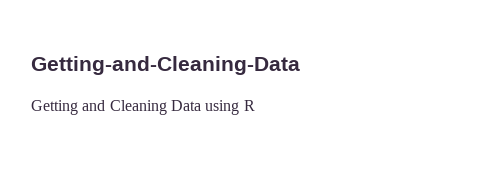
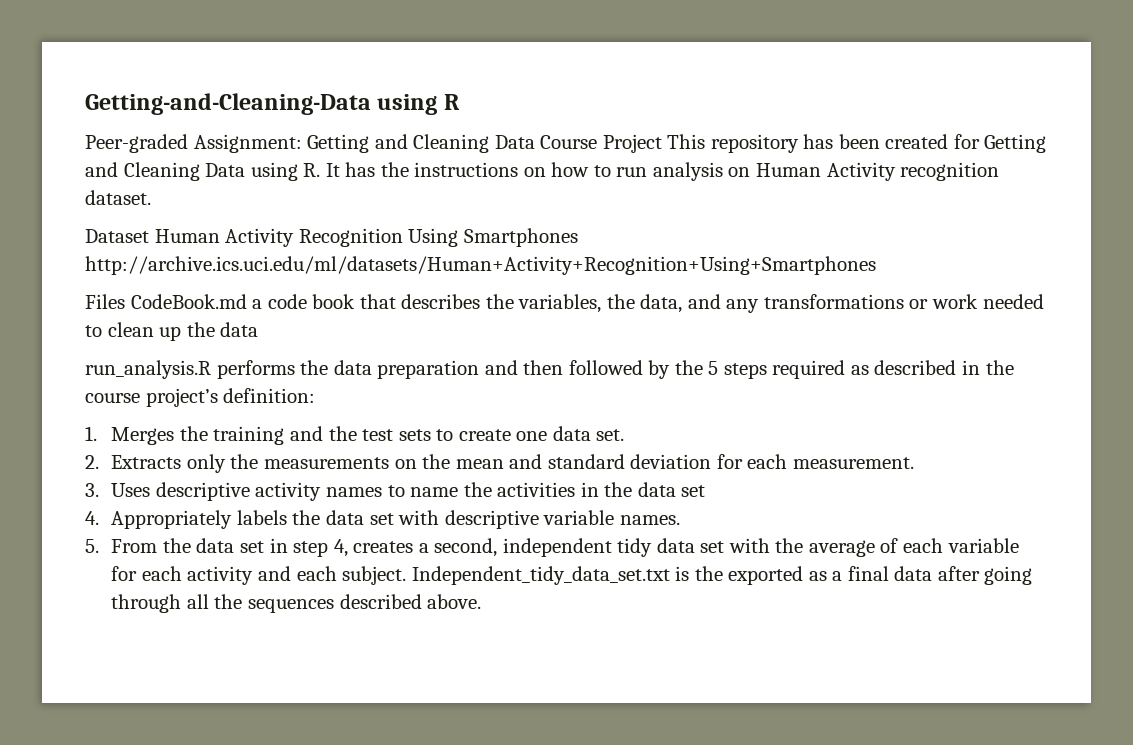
(300, 65) // -> [377,94,460,115] [85,134,980,153] using R // Peer-graded Assignment: Getting and Cleaning Data Course Project This repository has been created for
[243,100,255,111] R -> [303,162,1000,181] [85,190,151,205] [85,228,578,247] [85,256,876,275] [85,294,1044,313] [85,322,259,341] [85,360,1014,379] [85,388,316,407] [85,426,625,445] [85,454,914,473] [85,482,706,501] [85,510,680,529] [85,538,1019,557] [111,566,1033,585] [111,594,482,613] R. It has the instructions on how to run analysis on Human Activity recognition dataset. // Dataset Human Activity Recognition Using Smartphones http://archive.ics.uci.edu/ml/datasets/Human+Activity+Recognition+Using+Smartphones // Files CodeBook.md a code book that describes the variables, the data, and any transformations or work needed to clean up the data // run_analysis.R performs the data preparation and then followed by the 5 steps required as described in the course project’s definition: // 1. Merges the training and the test sets to create one data set. // 2. Extracts only the measurements on the mean and standard deviation for each measurement. // 3. Uses descriptive activity names to name the activities in the data set // 4. Appropriately labels the data set with descriptive variable names. // 5. From the data set in step 4, creates a second, independent tidy data set with the average of each variable for each activity and each subject. Independent_tidy_data_set.txt is the exported as a final data after going through all the sequences described above.

